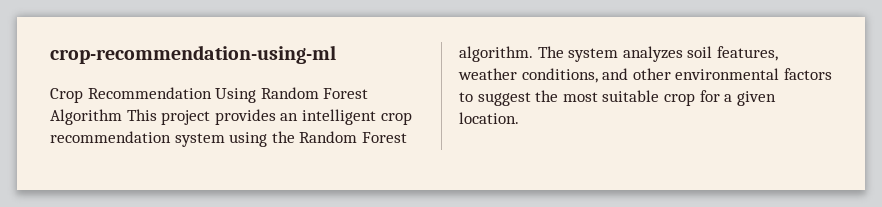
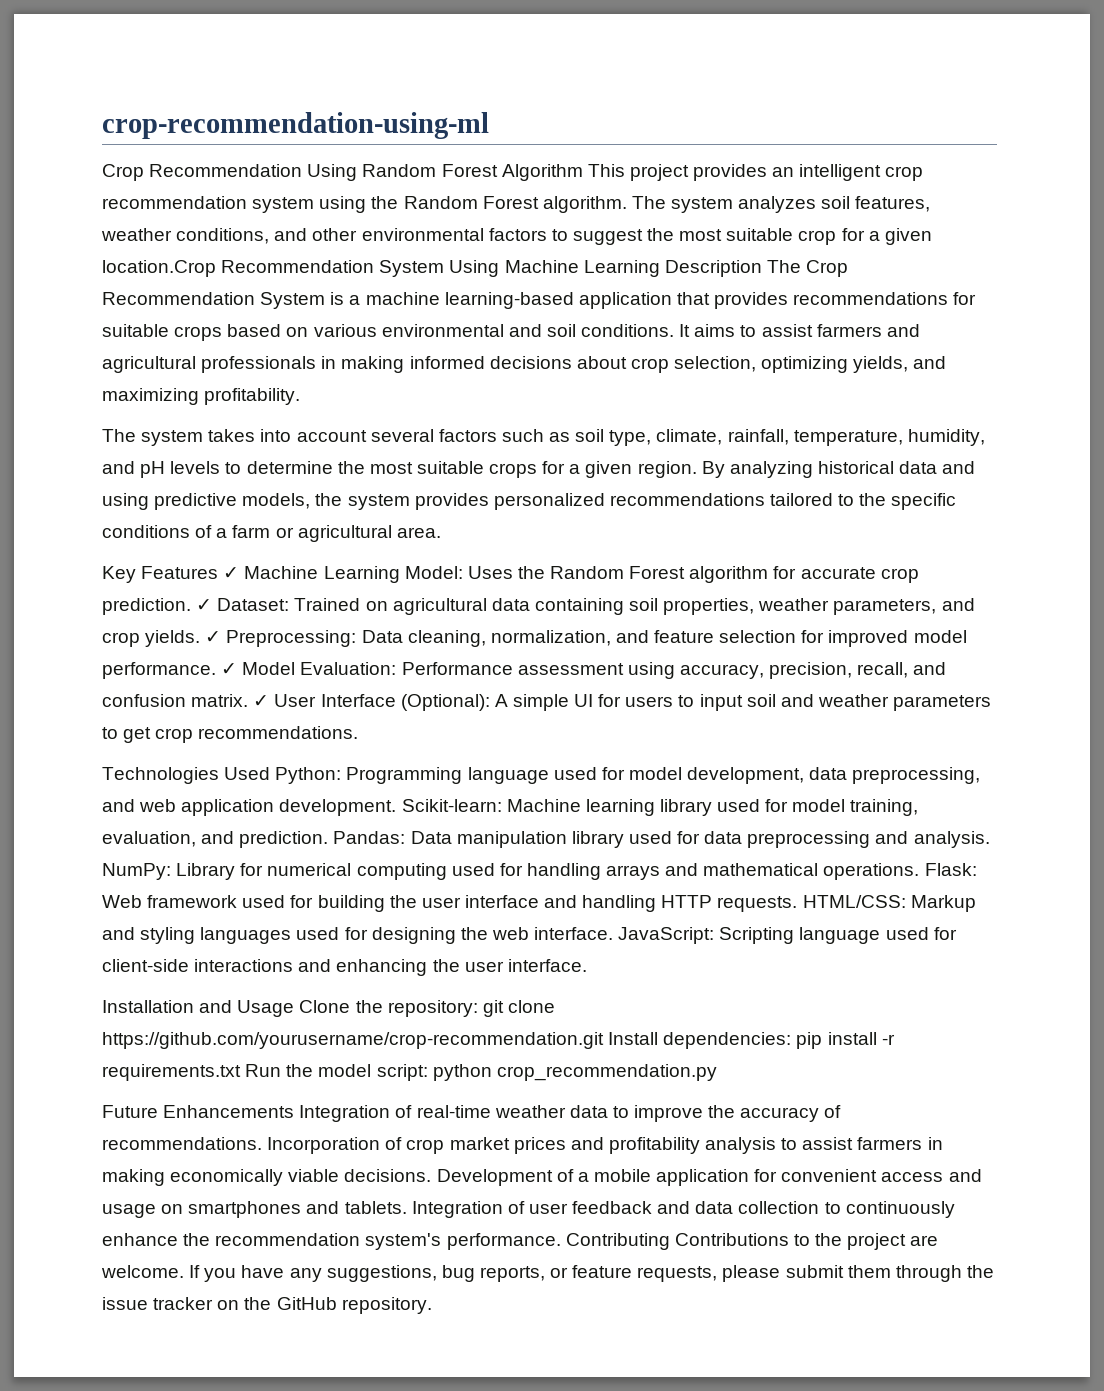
[459,112,519,124] location. -> [102,260,849,277] [102,292,977,309] [102,324,920,341] [102,356,947,373] [102,388,301,405] [102,429,985,446] [102,461,976,478] [102,493,957,510] [102,525,441,542] [102,566,919,583] [102,598,975,615] [102,630,967,647] [102,662,947,679] [102,694,992,711] [102,726,359,743] [102,767,981,784] [102,799,919,816] [102,831,990,848] [102,863,977,880] [102,895,976,912] [102,927,957,944] [102,959,587,976] [102,1000,555,1017] [102,1032,895,1049] [102,1064,717,1081] [102,1105,842,1122] [102,1137,943,1154] [102,1169,982,1186] [102,1201,955,1218] [102,1233,939,1250] [101,1265,994,1282] [102,1297,432,1314] location.Crop Recommendation System Using Machine Learning Description The Crop Recommendation System is a machine learning-based application that provides recommendations for suitable crops based on various environmental and soil conditions. It aims to assist farmers and agricultural professionals in making informed decisions about crop selection, optimizing yields, and maximizing profitability. // The system takes into account several factors such as soil type, climate, rainfall, temperature, humidity, and pH levels to determine the most suitable crops for a given region. By analyzing historical data and using predictive models, the system provides personalized recommendations tailored to the specific conditions of a farm or agricultural area. // Key Features ✓ Machine Learning Model: Uses the Random Forest algorithm for accurate crop prediction. ✓ Dataset: Trained on agricultural data containing soil properties, weather parameters, and crop yields. ✓ Preprocessing: Data cleaning, normalization, and feature selection for improved model performance. ✓ Model Evaluation: Performance assessment using accuracy, precision, recall, and confusion matrix. ✓ User Interface (Optional): A simple UI for users to input soil and weather parameters to get crop recommendations. // Technologies Used Python: Programming language used for model development, data preprocessing, and web application development. Scikit-learn: Machine learning library used for model training, evaluation, and prediction. Pandas: Data manipulation library used for data preprocessing and analysis. NumPy: Library for numerical computing used for handling arrays and mathematical operations. Flask: Web framework used for building the user interface and handling HTTP requests. HTML/CSS: Markup and styling languages used for designing the web interface. JavaScript: Scripting language used for client-side interactions and enhancing the user interface. // Installation and Usage Clone the repository: git clone https://github.com/yourusername/crop-recommendation.git Install dependencies: pip install -r requirements.txt Run the model script: python crop_recommendation.py // Future Enhancements Integration of real-time weather data to improve the accuracy of recommendations. Incorporation of crop market prices and profitability analysis to assist farmers in making economically viable decisions. Development of a mobile application for convenient access and usage on smartphones and tablets. Integration of user feedback and data collection to continuously enhance the recommendation system's performance. Contributing Contributions to the project are welcome. If you have any suggestions, bug reports, or feature requests, please submit them through the issue tracker on the GitHub repository.

